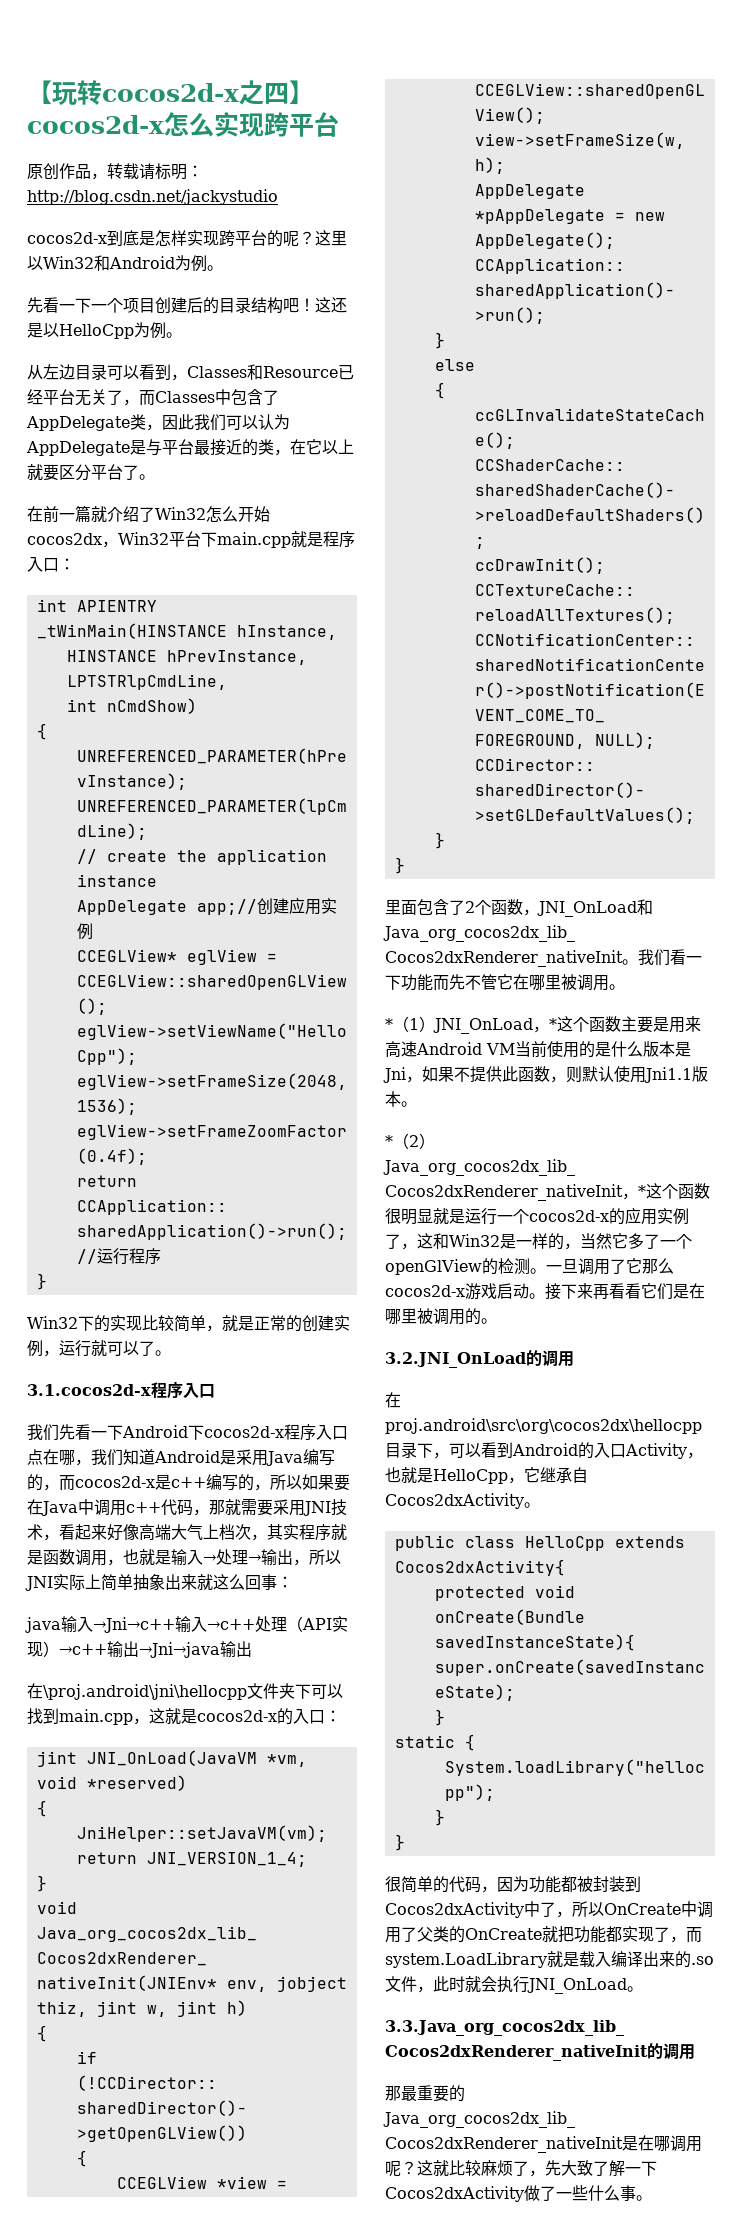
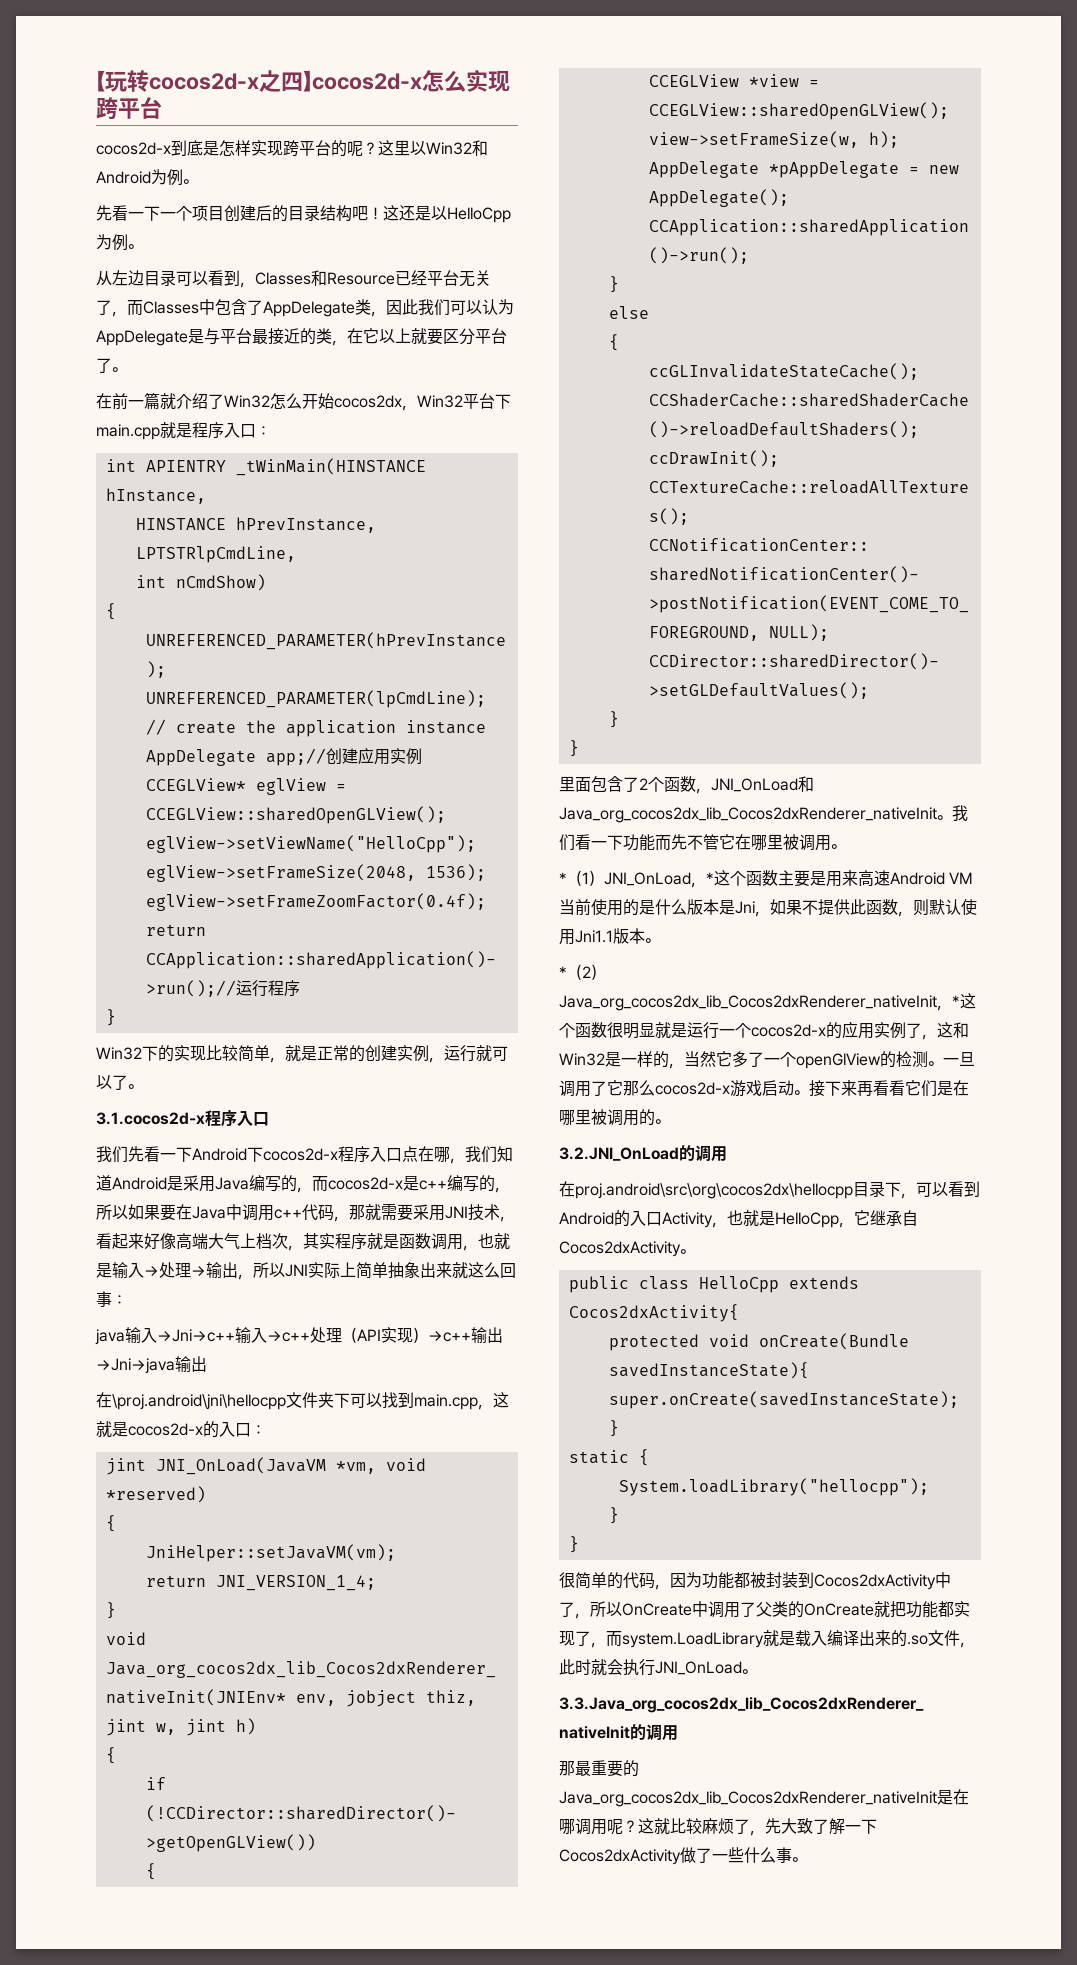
[27,163,203,180] [27,189,278,205] // 原创作品，转载请标明：http://blog.csdn.net/jackystudio -> (162, 108) none

